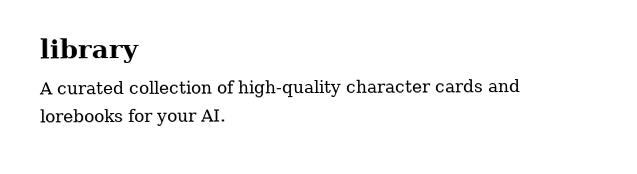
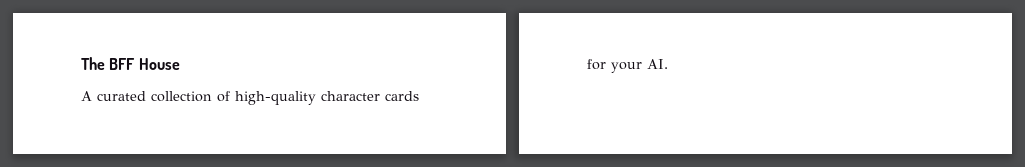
[39,37,139,64] library -> [81,57,180,70] The BFF House
[487,78,521,93] [40,108,124,123] and lorebooks -> (419, 96) none

